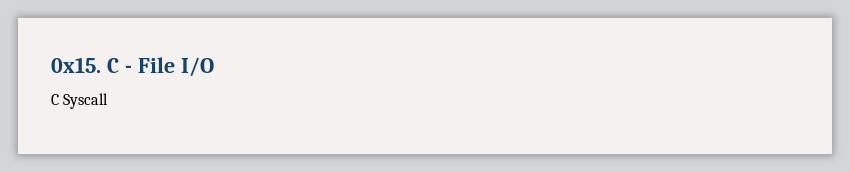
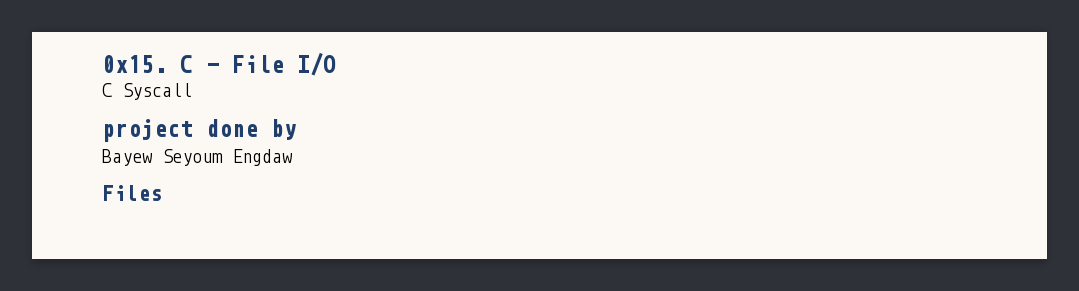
(109, 101) none -> [102,119,297,142] [102,149,293,166] [102,185,162,201] // project done by // Bayew Seyoum Engdaw // Files

